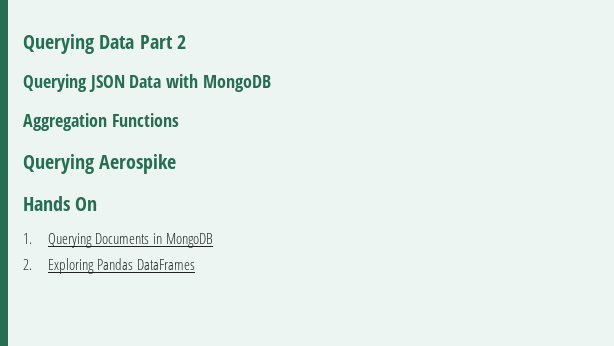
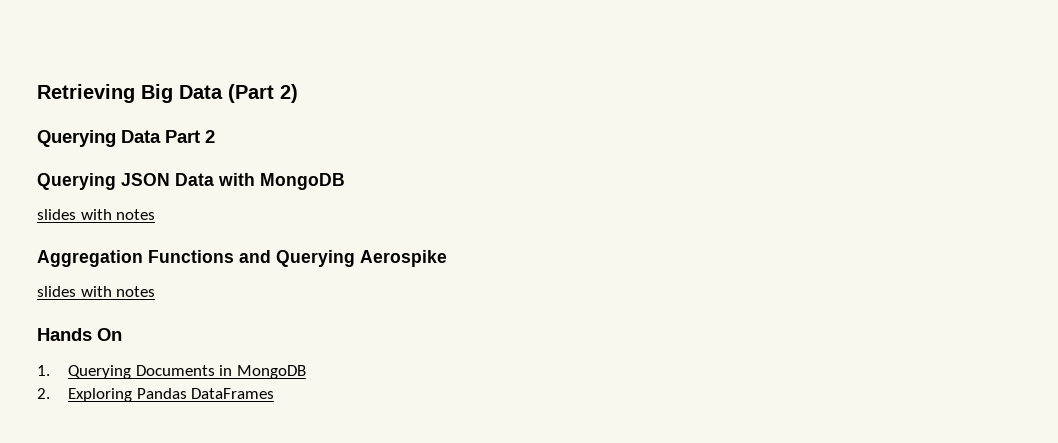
(23, 44) none -> [37,84,298,103] Retrieving Big Data (Part 2) //
(271, 83) none -> [37,209,156,220] // slides with notes
(179, 120) // -> [239,250,271,263] and
(177, 164) none -> [37,286,156,297] // slides with notes

